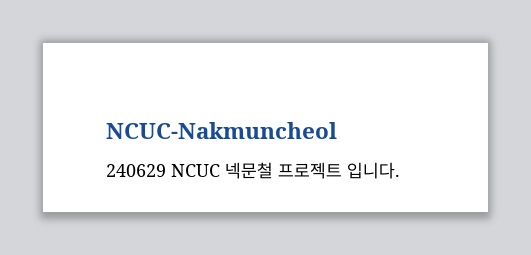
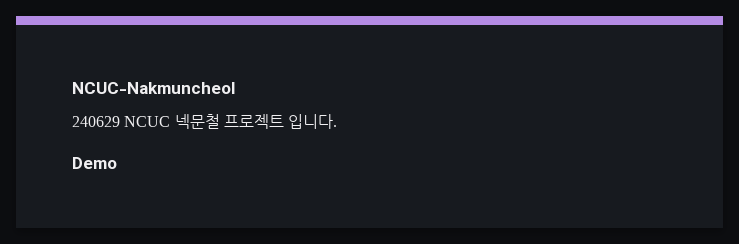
(400, 170) none -> [72,157,117,169] // Demo

